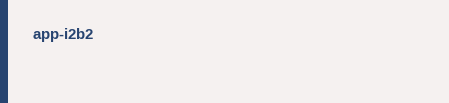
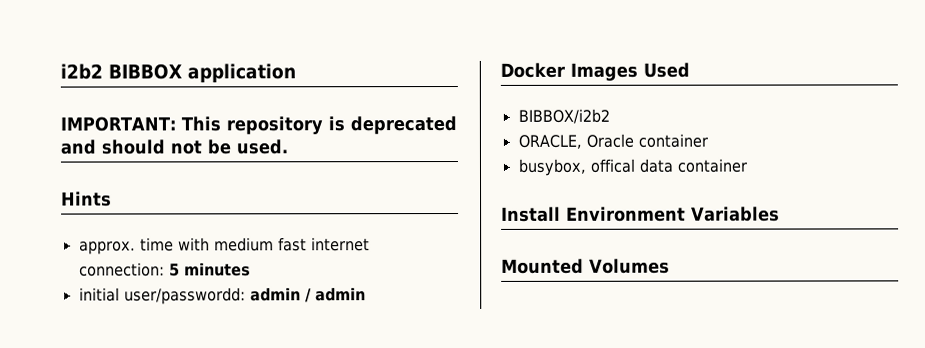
[33,28,93,42] app-i2b2 -> [60,63,296,83] [60,116,457,135] [60,139,288,155] [61,191,112,207] [78,237,370,255] [78,262,251,277] [78,287,366,305] [500,62,690,81] [517,108,610,124] [517,133,708,149] [517,158,747,176] [501,206,780,222] [501,258,670,274] i2b2 BIBBOX application // IMPORTANT: This repository is deprecated and should not be used. // Hints // approx. time with medium fast internet connection: 5 minutes // initial user/passwordd: admin / admin // Docker Images Used // BIBBOX/i2b2 // ORACLE, Oracle container // busybox, offical data container // Install Environment Variables // Mounted Volumes

